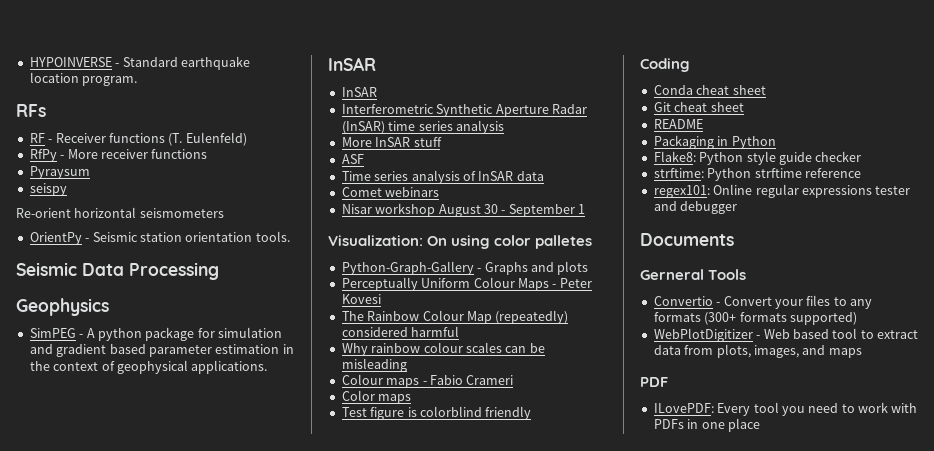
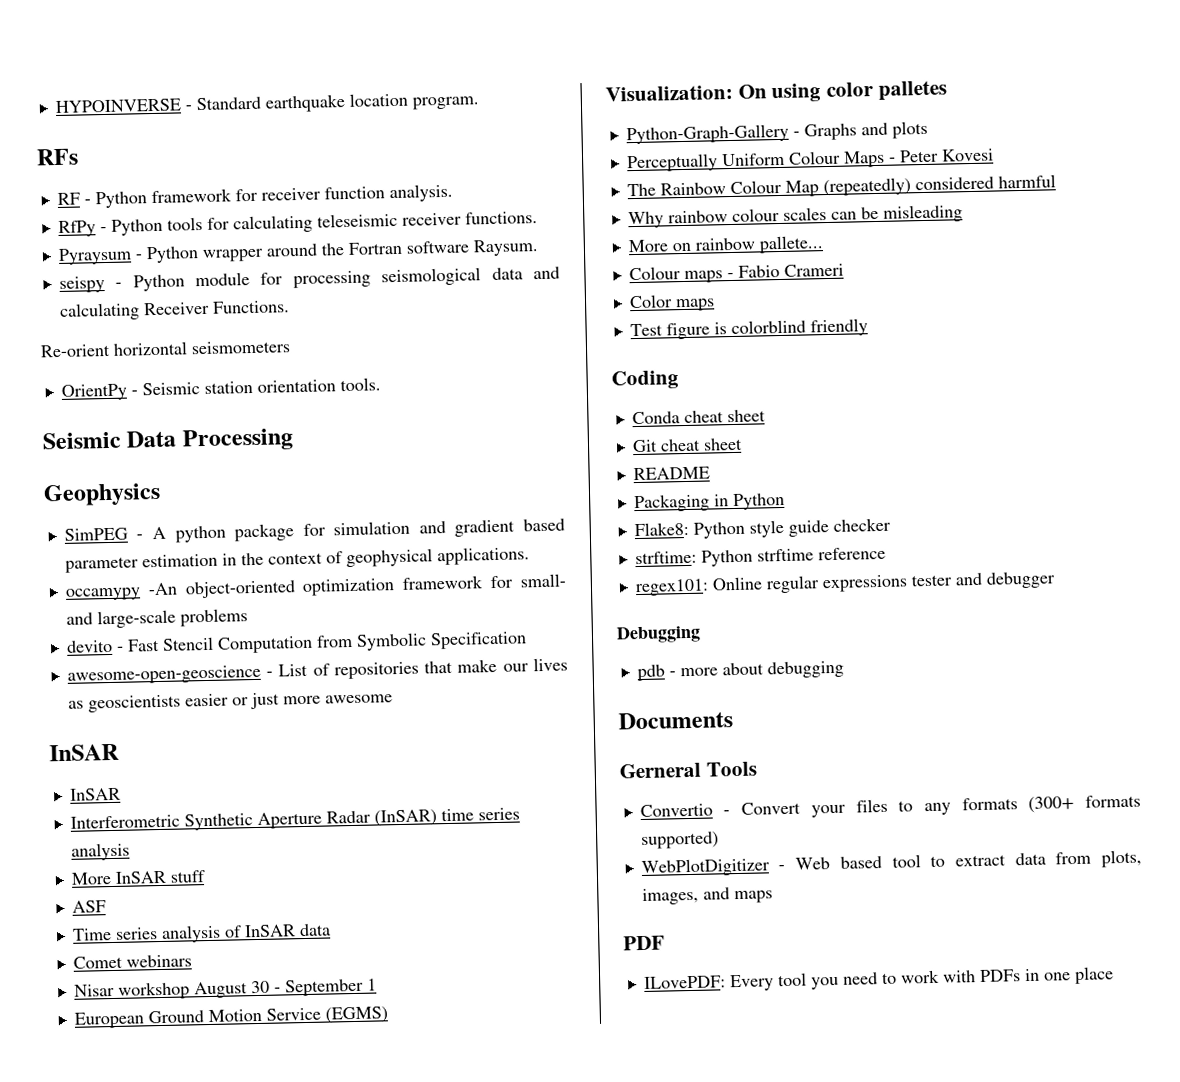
[55,132,247,146] [29,149,208,162] [29,166,90,179] [29,183,67,196] Receiver functions (T. Eulenfeld) // RfPy - More receiver functions // Pyraysum // seispy -> [94,183,453,209] [57,211,538,237] [57,239,539,265] [58,266,560,293] [58,300,290,321] Python framework for receiver function analysis. // RfPy - Python tools for calculating teleseismic receiver functions. // Pyraysum - Python wrapper around the Fortran software Raysum. // seispy - Python module for processing seismological data and calculating Receiver Functions.
(268, 367) none -> [64,573,566,601] [65,608,248,629] [65,631,527,654] [66,657,568,685] [67,692,393,713] // occamypy -An object-oriented optimization framework for small- and large-scale problems // devito - Fast Stencil Computation from Symbolic Specification // awesome-open-geoscience - List of repositories that make our lives as geoscientists easier or just more awesome
(585, 209) none -> [73,1006,388,1029] // European Ground Motion Service (EGMS)
(407, 365) none -> [627,235,824,254] // More on rainbow pallete...
(738, 207) none -> [616,625,701,644] [636,660,844,682] // Debugging // pdb - more about debugging

